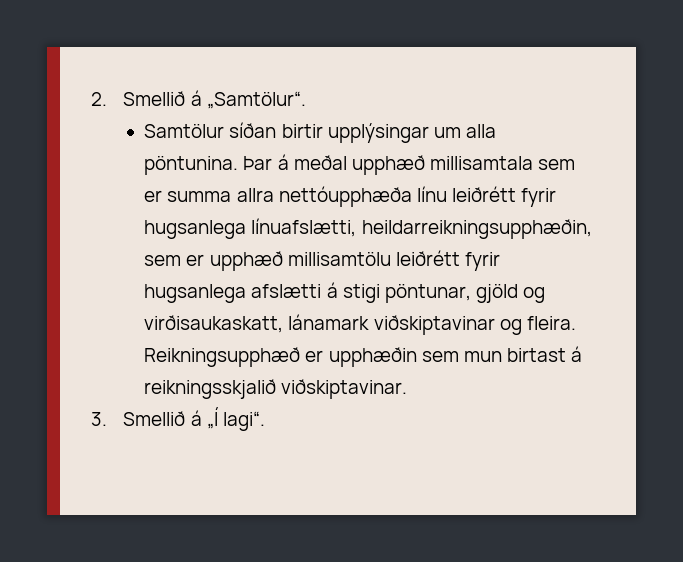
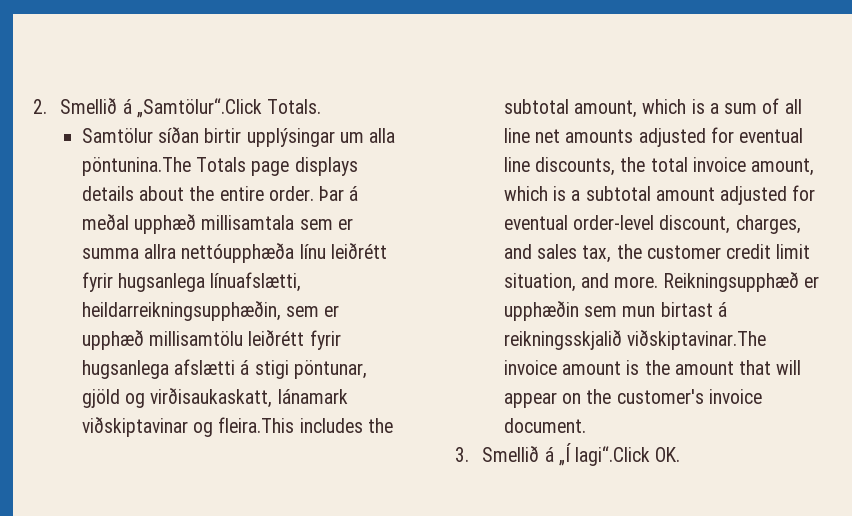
[206,91,306,109] „Samtölur“. -> [136,98,322,118] „Samtölur“.Click Totals.
[144,156,239,175] pöntunina. -> [81,157,358,176] [81,186,314,201] pöntunina.The Totals page displays details about the entire order.
[526,316,576,330] fleira. -> [218,417,393,433] [503,98,802,118] [503,127,804,147] [503,157,815,176] [503,185,816,205] [503,215,801,234] [503,244,811,263] [503,273,659,292] fleira.This includes the subtotal amount, which is a sum of all line net amounts adjusted for eventual line discounts, the total invoice amount, which is a subtotal amount adjusted for eventual order-level discount, charges, and sales tax, the customer credit limit situation, and more.
[281,379,408,399] viðskiptavinar. -> [627,329,767,350] [503,360,802,375] [503,389,762,408] [503,418,586,433] viðskiptavinar.The invoice amount is the amount that will appear on the customer's invoice document.
[222,411,265,431] lagi“. -> [575,446,681,466] lagi“.Click OK.

